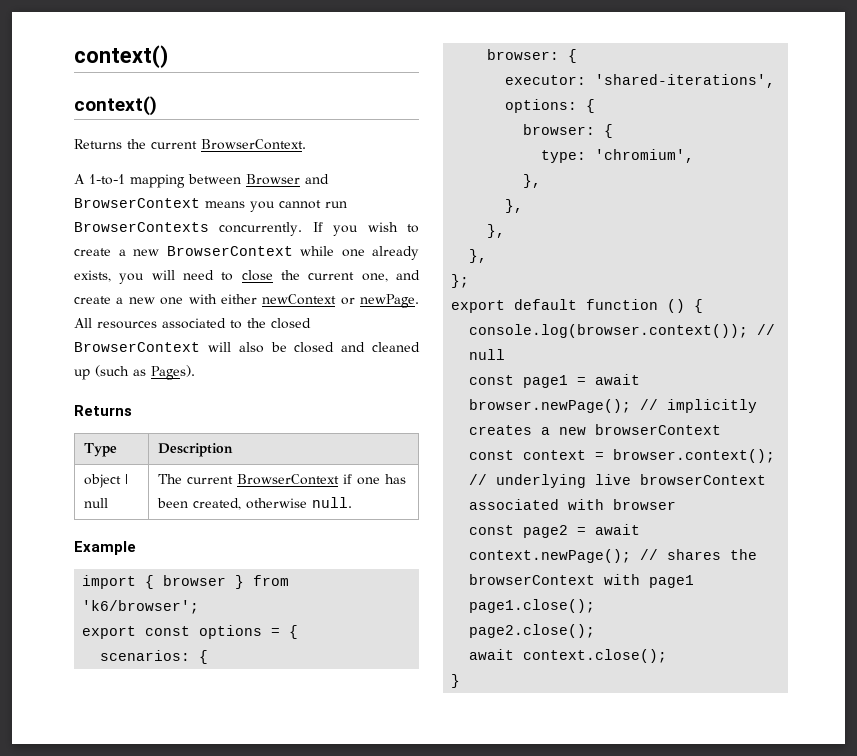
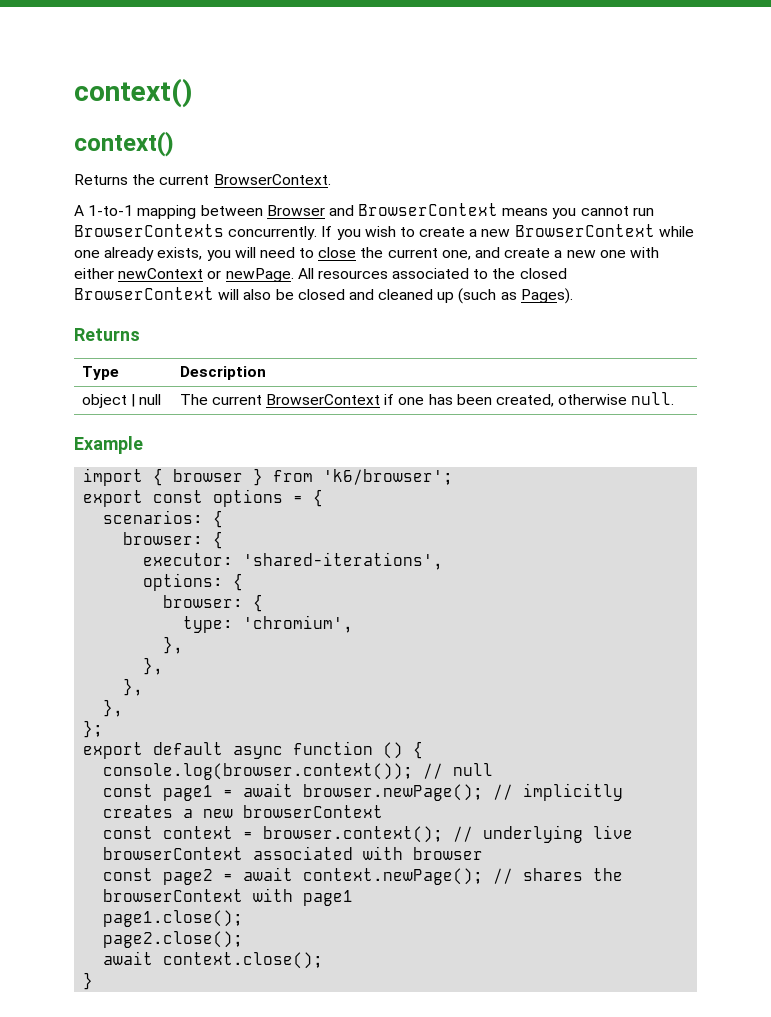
(578, 304) none -> [233,746,284,759] async

